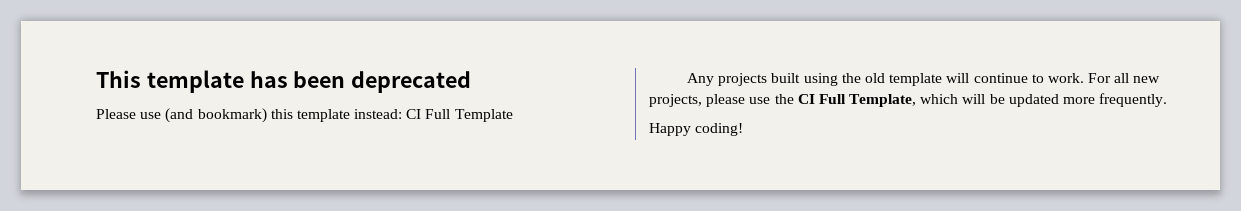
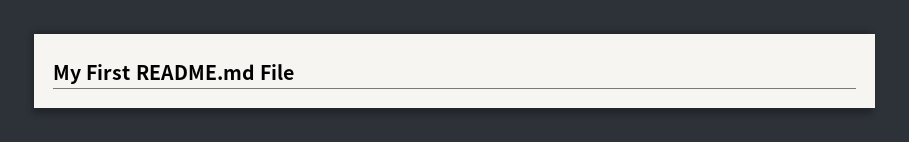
[96,70,472,93] [96,108,513,123] [687,73,1161,86] [649,93,1168,107] [649,123,744,136] This template has been deprecated // Please use (and bookmark) this template instead: CI Full Template // Any projects built using the old template will continue to work. For all new projects, please use the CI Full Template, which will be updated more frequently. // Happy coding! -> [53,64,294,84] My First README.md File

